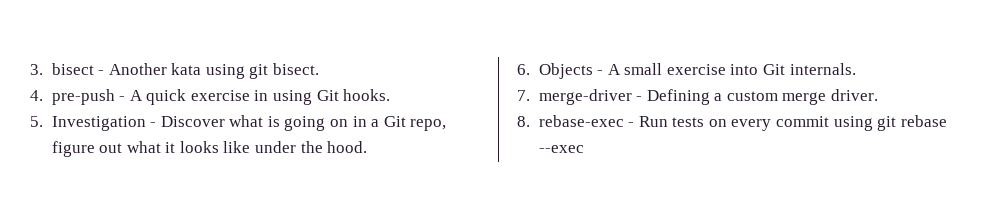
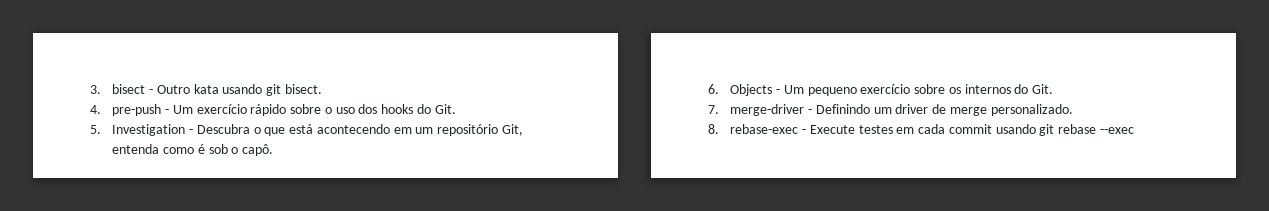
[108,63,245,79] Another kata using -> [156,84,263,94] Outro kata usando
[129,89,391,105] [30,115,447,131] [51,141,368,157] [517,63,856,79] [517,89,879,105] [517,115,873,131] A quick exercise in using Git hooks. // 5. Investigation - Discover what is going on in a Git repo, figure out what it looks like under the hood. // 6. Objects - A small exercise into Git internals. // 7. merge-driver - Defining a custom merge driver. // 8. rebase-exec - Run tests on every commit using -> [172,104,456,116] [90,124,523,136] [112,144,274,156] [708,84,1054,96] [708,104,1073,116] [708,124,1036,134] Um exercício rápido sobre o uso dos hooks do Git. // 5. Investigation - Descubra o que está acontecendo em um repositório Git, entenda como é sob o capô. // 6. Objects - Um pequeno exercício sobre os internos do Git. // 7. merge-driver - Definindo um driver de merge personalizado. // 8. rebase-exec - Execute testes em cada commit usando

